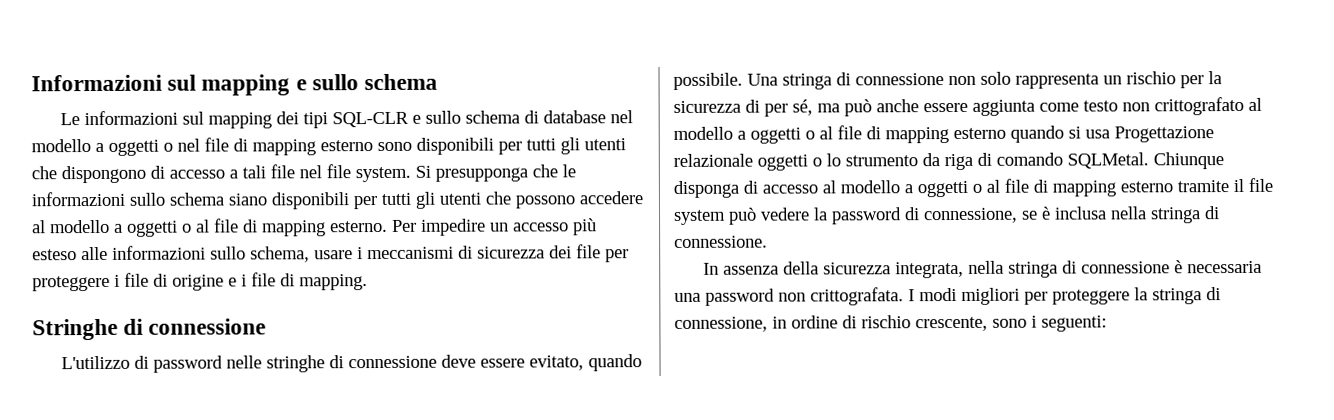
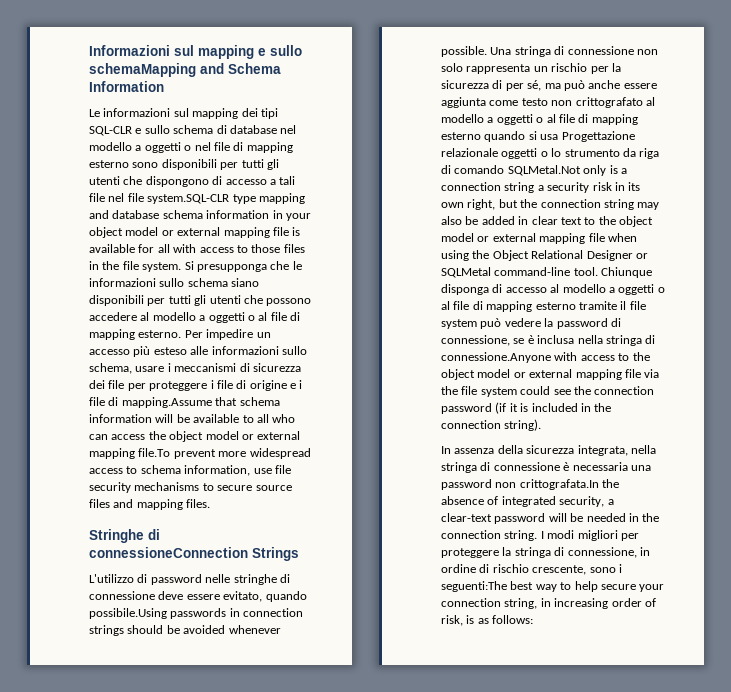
[364,73,439,91] schema -> [89,63,281,77] [89,81,164,92] schemaMapping and Schema Information
(351, 171) none -> [147,193,305,204] [89,210,311,221] [89,227,301,238] [89,244,305,253] [89,261,139,270] system.SQL-CLR type mapping and database schema information in your object model or external mapping file is available for all with access to those files in the file
[299,274,368,291] mapping. -> [121,397,280,408] [89,414,296,423] [89,431,301,442] [89,448,311,459] [89,465,291,476] [89,482,292,493] [89,499,211,510] mapping.Assume that schema information will be available to all who can access the object model or external mapping file.To prevent more widespread access to schema information, use file security mechanisms to secure source files and mapping files.
[148,318,267,335] connessione -> [89,547,299,561] connessioneConnection Strings
[673,72,743,90] possibile. -> [89,608,304,619] [89,625,281,636] [441,46,487,57] possibile.Using passwords in connection strings should be avoided whenever possible.
[1067,152,1149,169] SQLMetal. -> [507,165,627,176] [441,182,641,193] [441,199,660,210] [441,216,653,227] [441,233,637,244] [441,250,648,261] [441,267,598,278] SQLMetal.Not only is a connection string a security risk in its own right, but the connection string may also be added in clear text to the object model or external mapping file when using the Object Relational Designer or SQLMetal command-line tool.
[674,235,768,248] connessione. -> [441,352,650,363] [441,369,660,380] [441,386,655,397] [441,402,612,414] [441,419,542,431] connessione.Anyone with access to the object model or external mapping file via the file system could see the connection password (if it is included in the connection string).
[810,287,904,306] crittografata. -> [519,479,620,490] [441,496,614,507] [441,513,660,524] [441,530,538,541] crittografata.In the absence of integrated security, a clear-text password will be needed in the connection string.
[1041,315,1107,332] seguenti: -> [441,581,665,592] [441,598,656,609] [441,615,534,626] seguenti:The best way to help secure your connection string, in increasing order of risk, is as follows:

